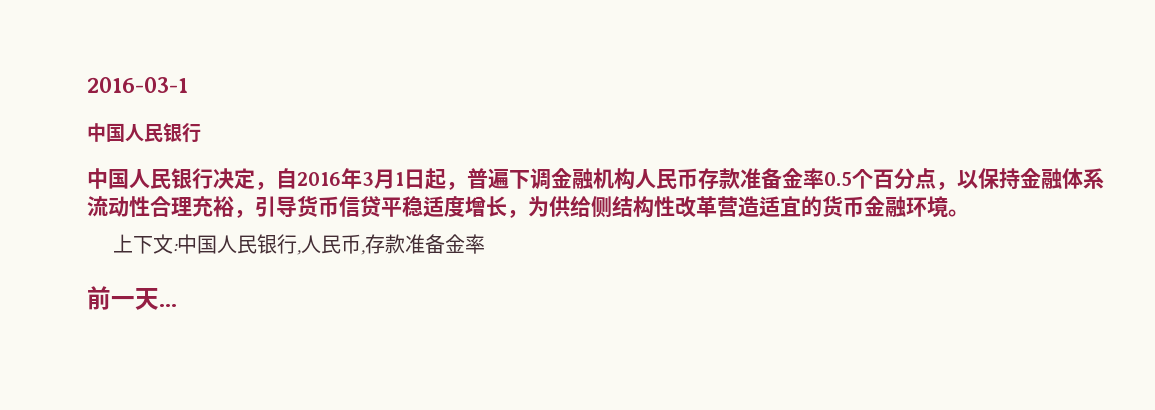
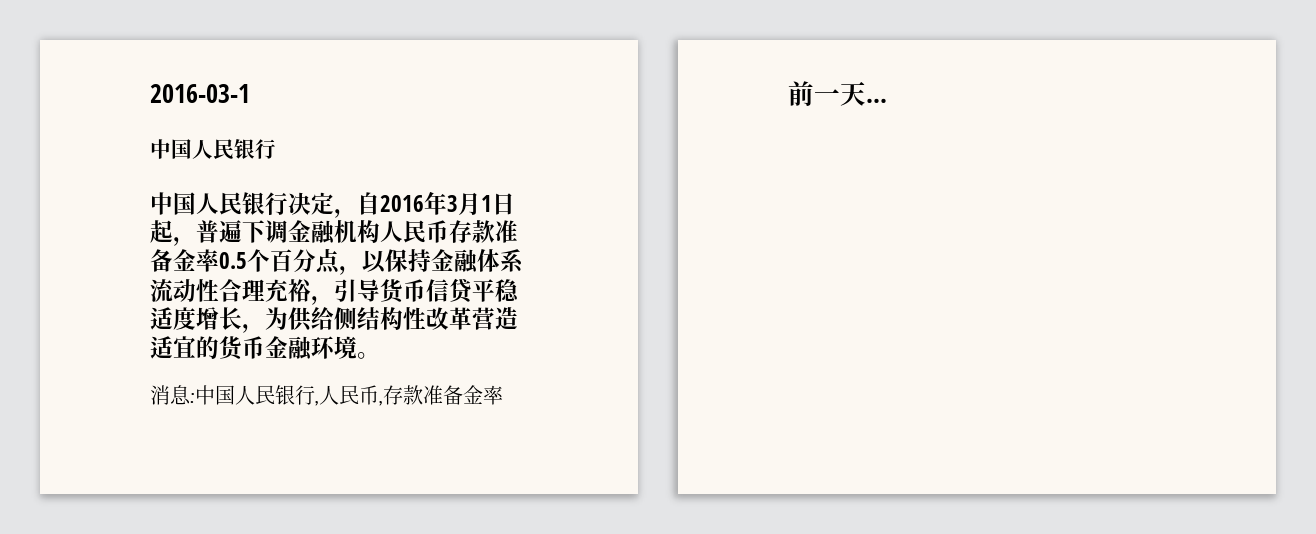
[113,234,174,254] 上下文 -> [150,385,191,405] 消息

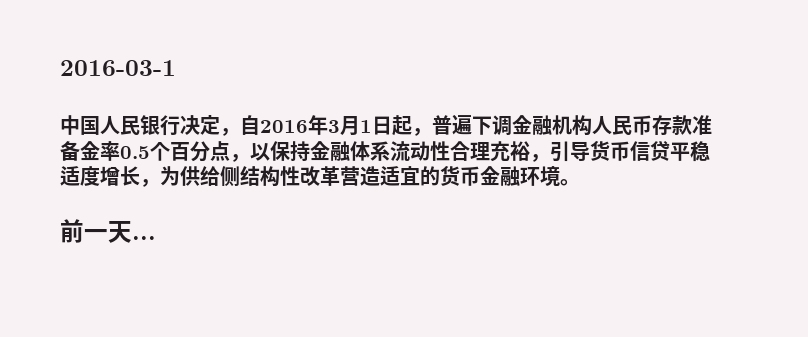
[150,192,288,216] // 中国人民银行 -> (180, 125) none
[150,385,503,406] // 消息:中国人民银行,人民币,存款准备金率 -> (580, 182) none

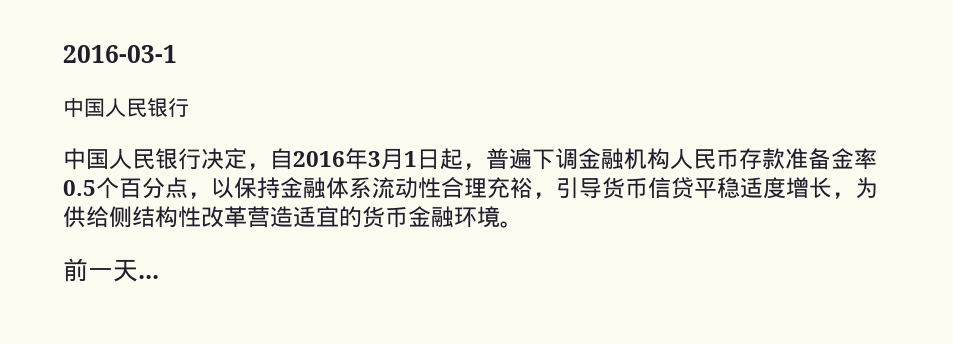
(180, 125) none -> [63,148,201,170] // 中国人民银行

